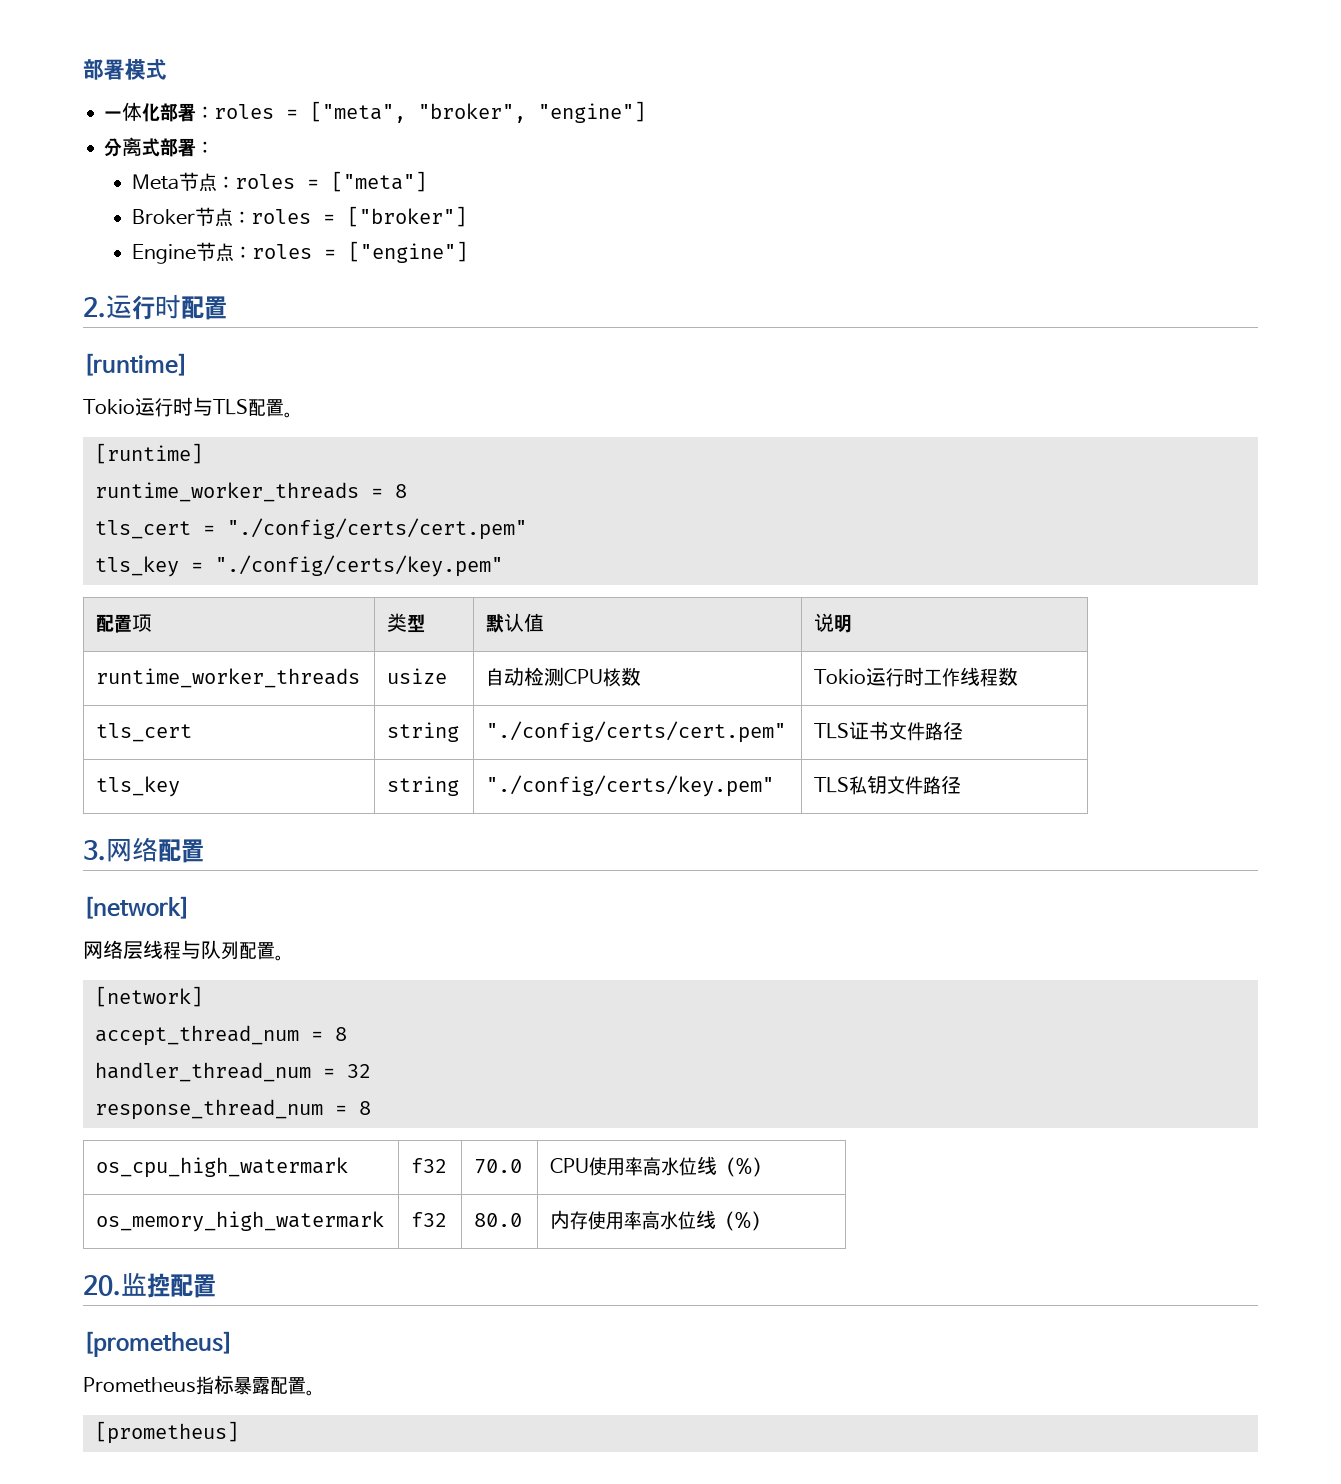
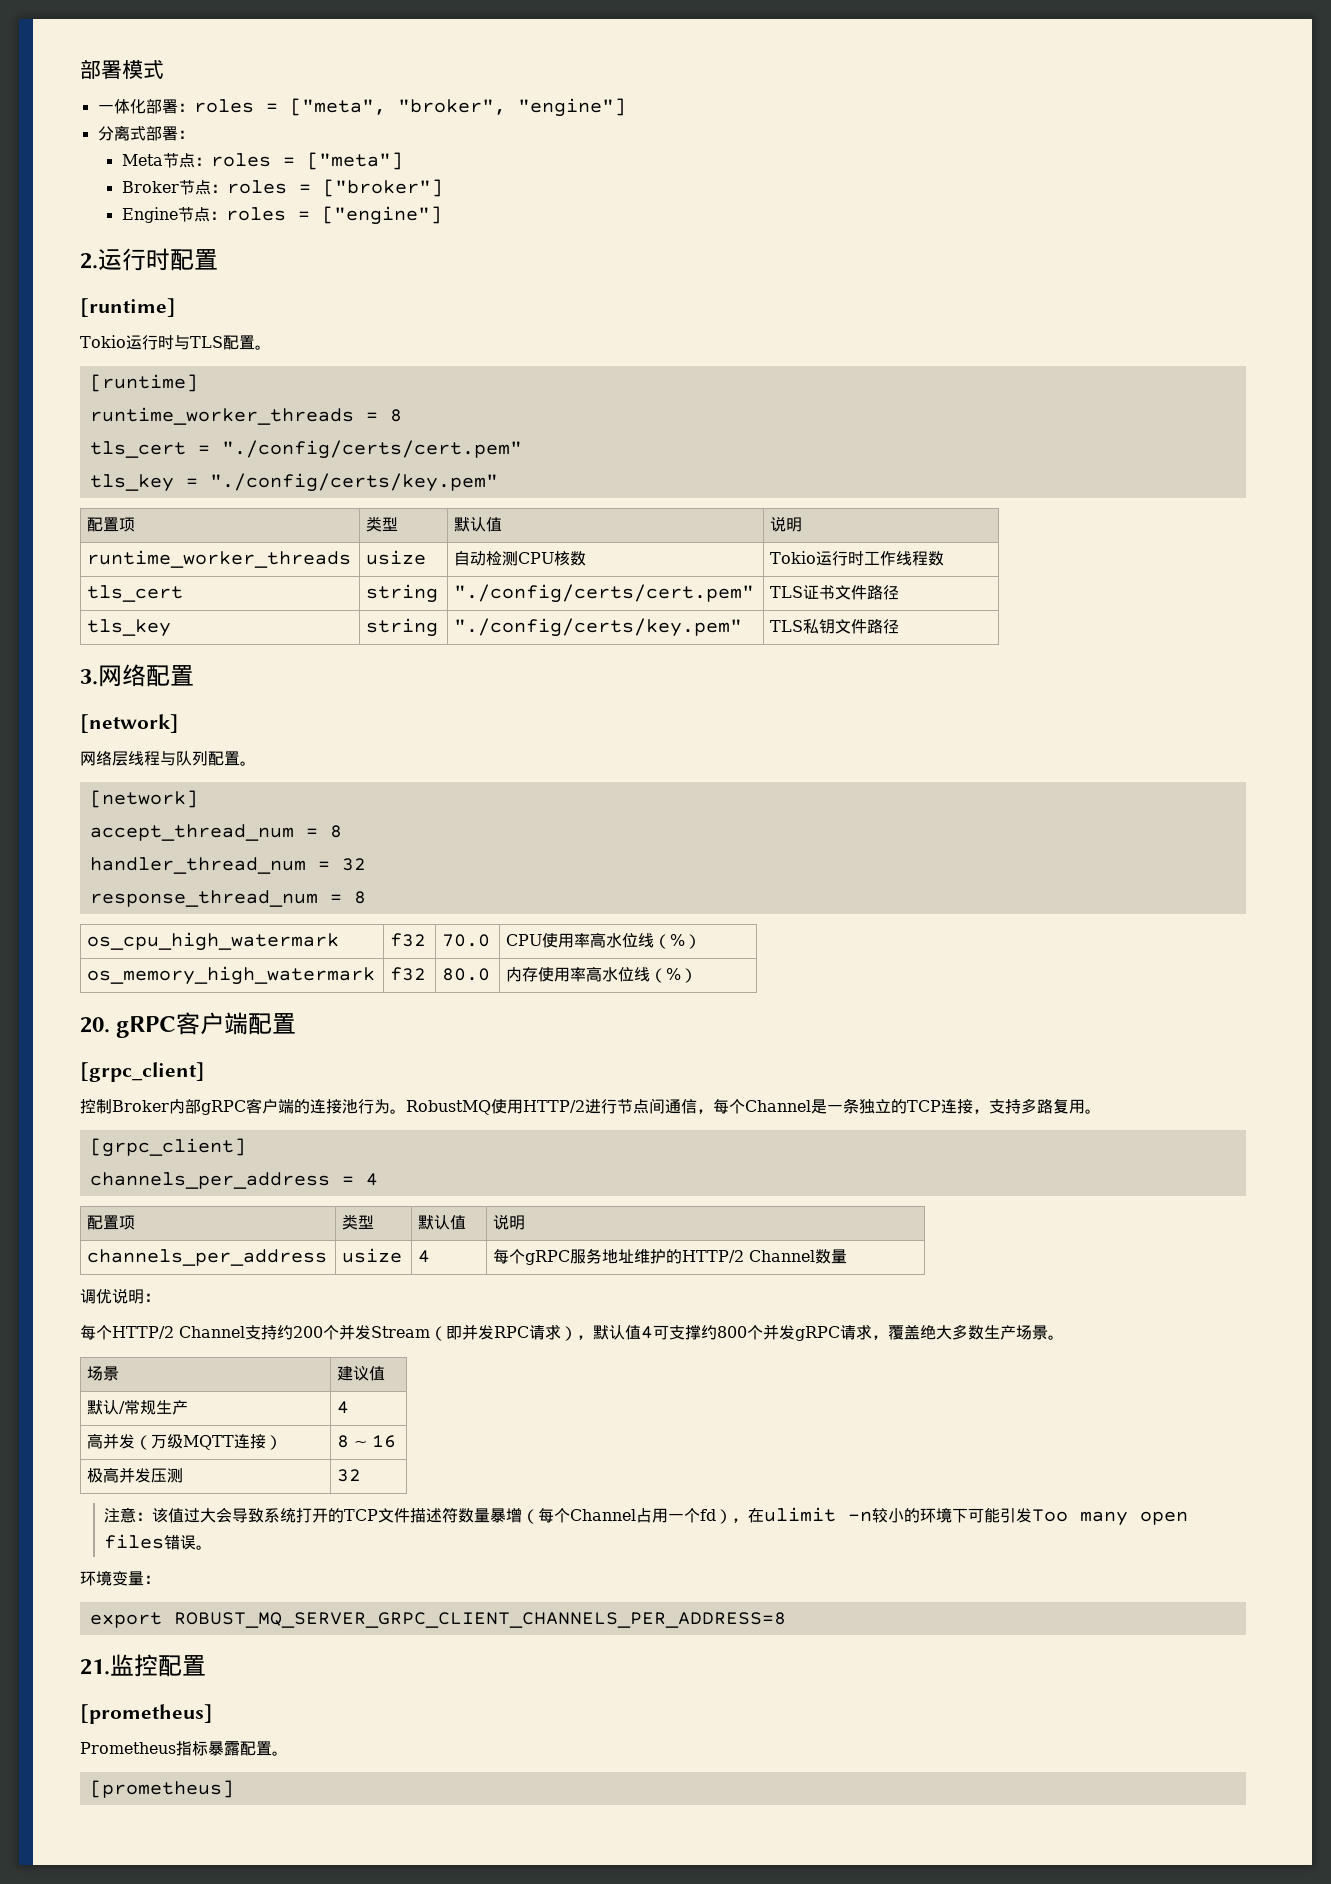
(121, 1285) none -> [116,1012,297,1038] [80,1062,205,1082] [80,1098,1101,1115] [89,1138,246,1157] [89,1172,378,1189] [87,1215,136,1230] [342,1214,375,1230] [418,1215,467,1230] [493,1214,526,1230] [87,1249,328,1266] [342,1248,403,1263] [418,1250,431,1263] [493,1248,848,1265] [80,1288,160,1304] [80,1324,1064,1341] [87,1366,120,1381] [337,1366,386,1381] [87,1400,189,1415] [337,1401,350,1414] [87,1433,283,1450] [337,1435,397,1448] [87,1467,184,1483] [337,1469,362,1482] [103,1507,1188,1526] [103,1534,212,1550] [80,1570,160,1586] [89,1612,786,1628] [80,1659,110,1675] gRPC客户端配置 // [grpc_client] // 控制Broker内部gRPC客户端的连接池行为。RobustMQ使用HTTP/2进行节点间通信，每个Channel是一条独立的TCP连接，支持多路复用。 // [grpc_client] // channels_per_address = 4 // 配置项 | 类型 | 默认值 | 说明 // channels_per_address | usize | 4 | 每个gRPC服务地址维护的HTTP/2 Channel数量 // 调优说明： // 每个HTTP/2 Channel支持约200个并发Stream（即并发RPC请求），默认值4可支撑约800个并发gRPC请求，覆盖绝大多数生产场景。 // 场景 | 建议值 // 默认/常规生产 | 4 // 高并发（万级MQTT连接） | 8 ~ 16 // 极高并发压测 | 32 // 注意：该值过大会导致系统打开的TCP文件描述符数量暴增（每个Channel占用一个fd），在ulimit -n较小的环境下可能引发Too many open files错误。 // 环境变量： // export ROBUST_MQ_SERVER_GRPC_CLIENT_CHANNELS_PER_ADDRESS=8 // 21.

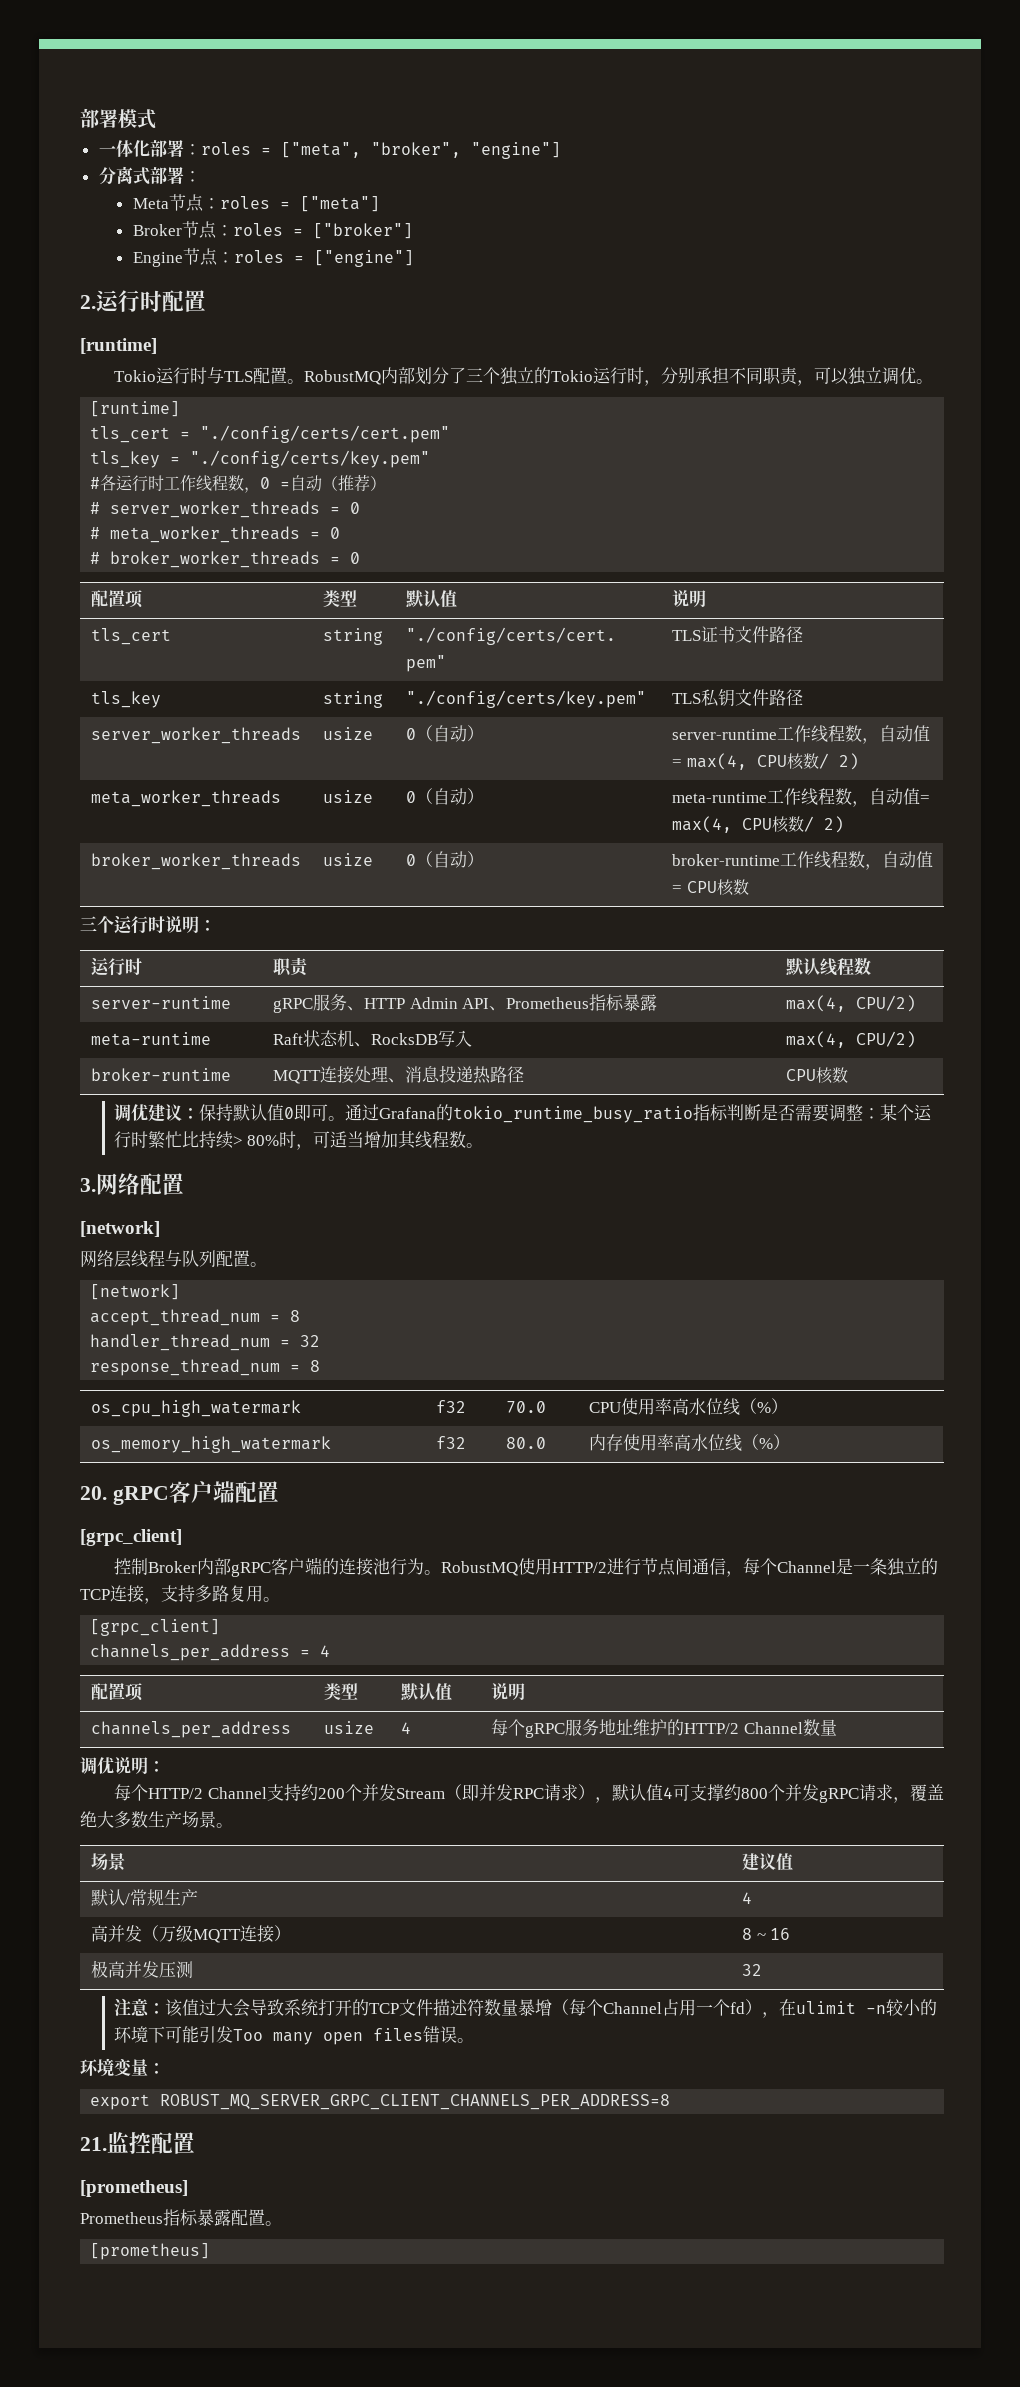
[89,374,198,392] [89,407,402,425] // [runtime] // runtime_worker_threads = 8 -> [304,367,934,386] [90,401,181,417] RobustMQ内部划分了三个独立的Tokio运行时，分别承担不同职责，可以独立调优。 // [runtime]
[87,517,136,532] [366,516,399,532] [454,517,503,532] [770,516,803,532] [87,550,352,568] [366,550,427,565] [454,551,587,566] [770,551,945,566] // 配置项 | 类型 | 默认值 | 说明 // runtime_worker_threads | usize | 自动检测CPU核数 | Tokio运行时工作线程数 -> [90,474,387,493] [90,501,361,518] [90,526,341,543] [90,551,361,568] [90,590,143,608] [322,590,357,607] [405,590,457,608] [671,590,706,607] // #各运行时工作线程数，0 =自动（推荐） // # server_worker_threads = 0 // # meta_worker_threads = 0 // # broker_worker_threads = 0 // 配置项 | 类型 | 默认值 | 说明
(900, 626) none -> [90,727,301,744] [322,727,373,740] [405,725,484,742] [671,725,930,744] [671,753,859,770] [90,790,281,807] [322,790,373,803] [405,788,484,805] [671,788,930,807] [671,816,844,833] [90,853,301,870] [322,853,373,866] [405,851,484,868] [671,851,933,870] [671,879,749,896] [80,915,216,934] [90,957,142,976] [272,957,309,977] [785,957,871,976] [90,996,231,1009] [272,994,658,1013] [785,995,916,1012] [90,1032,211,1046] [272,1030,472,1047] [785,1031,916,1048] [90,1068,231,1081] [272,1065,524,1084] [785,1067,848,1084] [113,1104,932,1123] [113,1130,484,1150] // server_worker_threads | usize | 0（自动） | server-runtime工作线程数，自动值= max(4, CPU核数/ 2) // meta_worker_threads | usize | 0（自动） | meta-runtime工作线程数，自动值= max(4, CPU核数/ 2) // broker_worker_threads | usize | 0（自动） | broker-runtime工作线程数，自动值= CPU核数 // 三个运行时说明： // 运行时 | 职责 | 默认线程数 // server-runtime | gRPC服务、HTTP Admin API、Prometheus指标暴露 | max(4, CPU/2) // meta-runtime | Raft状态机、RocksDB写入 | max(4, CPU/2) // broker-runtime | MQTT连接处理、消息投递热路径 | CPU核数 // 调优建议：保持默认值0即可。通过Grafana的tokio_runtime_busy_ratio指标判断是否需要调整：某个运行时繁忙比持续> 80%时，可适当增加其线程数。

